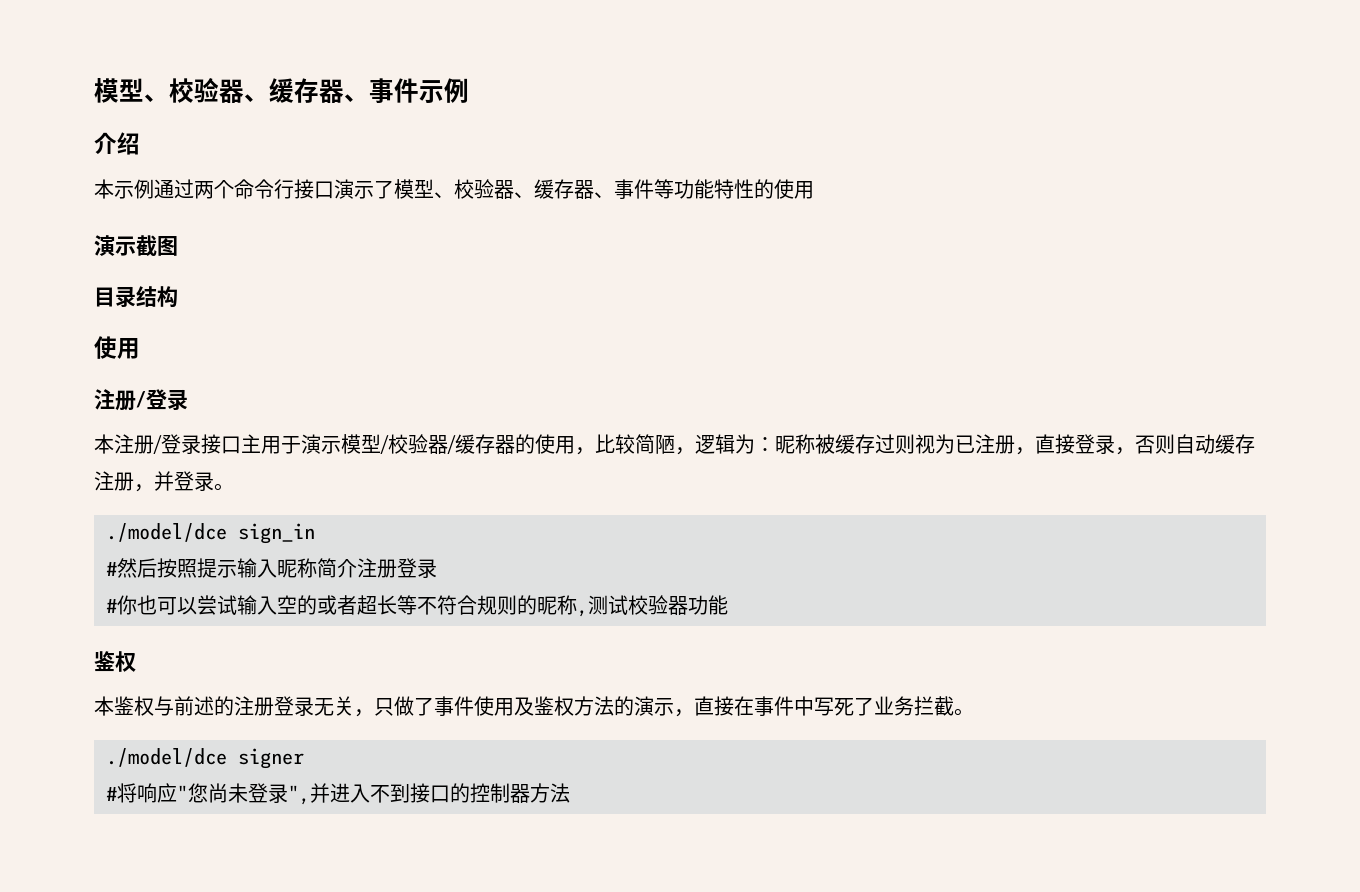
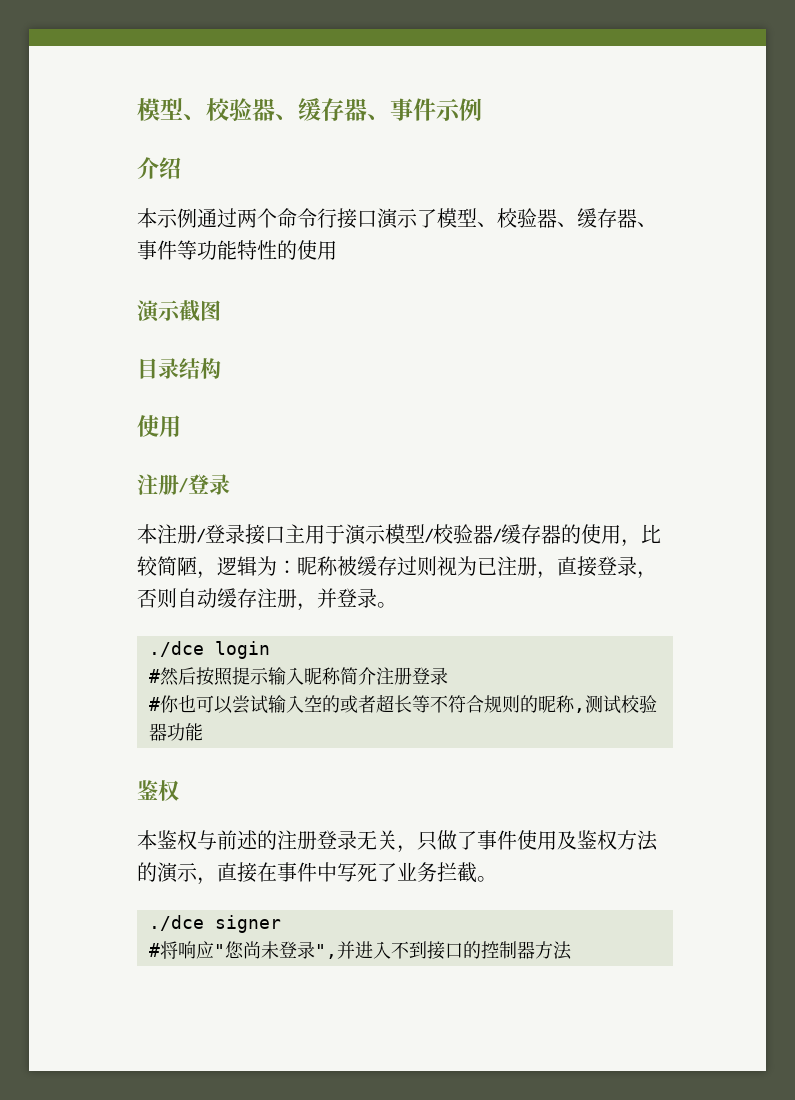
[106,523,315,544] ./model/dce sign_in -> [149,641,270,659] ./dce login
[106,748,227,767] ./model/dce -> [149,915,204,931] ./dce

